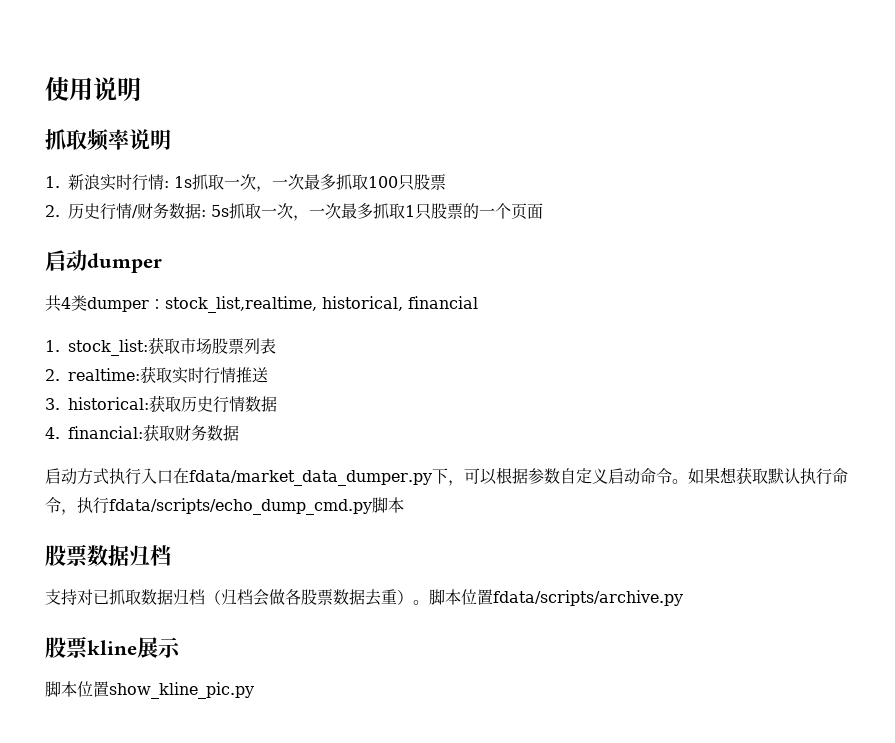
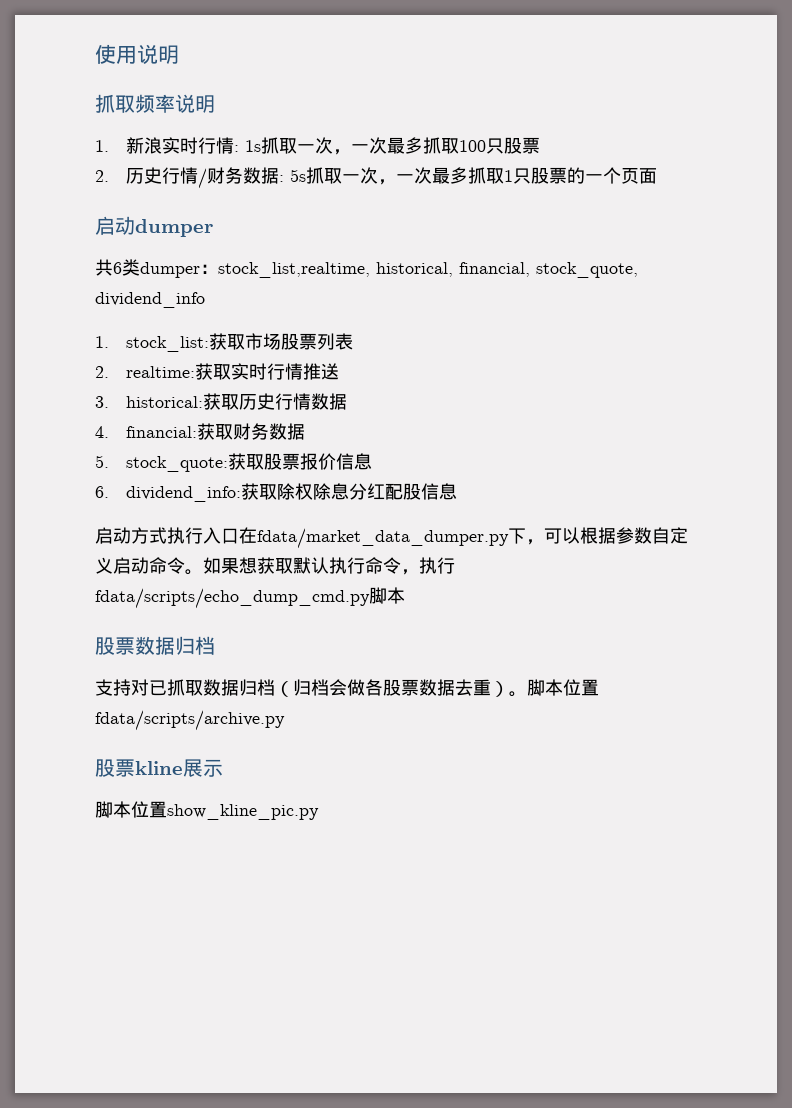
[61,297,71,309] 4 -> [113,262,122,274] 6
[408,296,478,309] financial -> [459,262,638,278] [95,292,205,308] financial, stock_quote, dividend_info
(239, 433) none -> [95,453,372,472] [95,483,457,502] // 5. stock_quote:获取股票报价信息 // 6. dividend_info:获取除权除息分红配股信息

